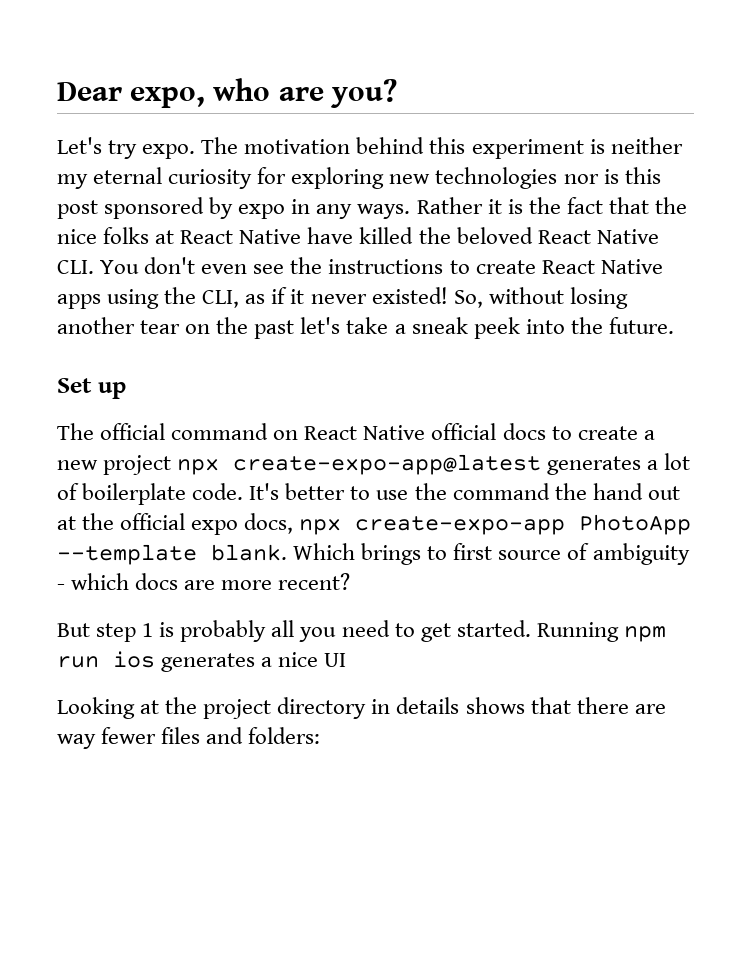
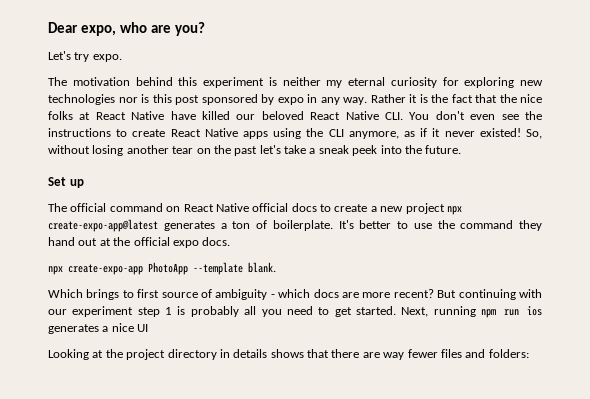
(196, 151) none -> (122, 58) //
[357,204,411,219] ways. -> [343,97,367,105] way.
[418,227,451,244] the -> [236,114,256,120] our
[202,290,240,308] CLI, -> [328,129,399,139] CLI anymore,
[664,453,691,470] [57,483,244,505] lot of boilerplate code. -> [232,220,333,231] ton of boilerplate.
[554,483,587,500] the -> [519,220,542,231] they
[244,513,294,534] docs, -> [202,237,231,246] docs. //
(287, 552) none -> (276, 267) //
[57,623,90,637] // But -> [437,289,542,300] [48,306,134,317] But continuing with our experiment
[536,622,619,642] Running -> [401,306,476,317] Next, running

